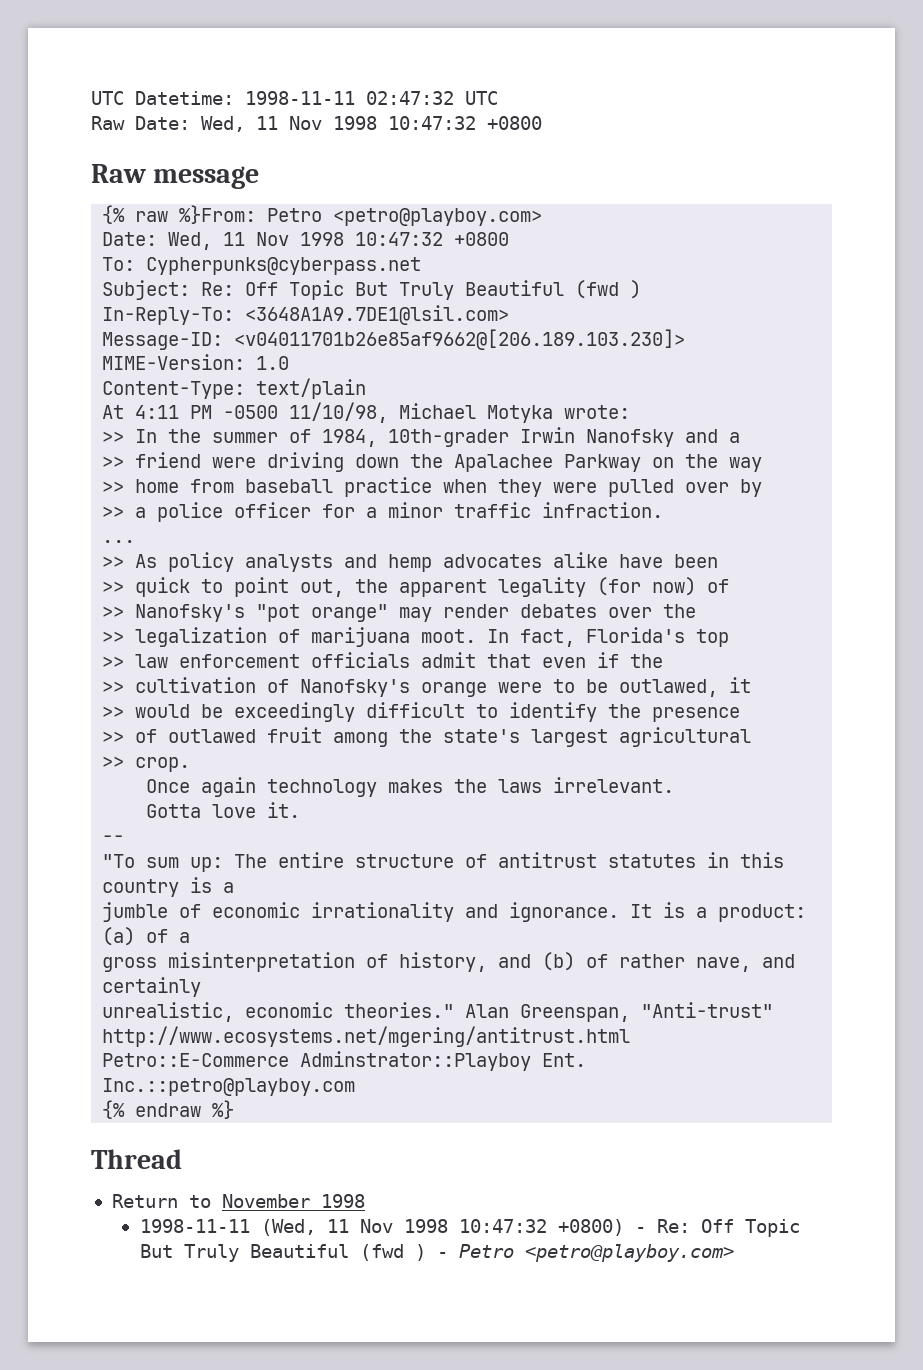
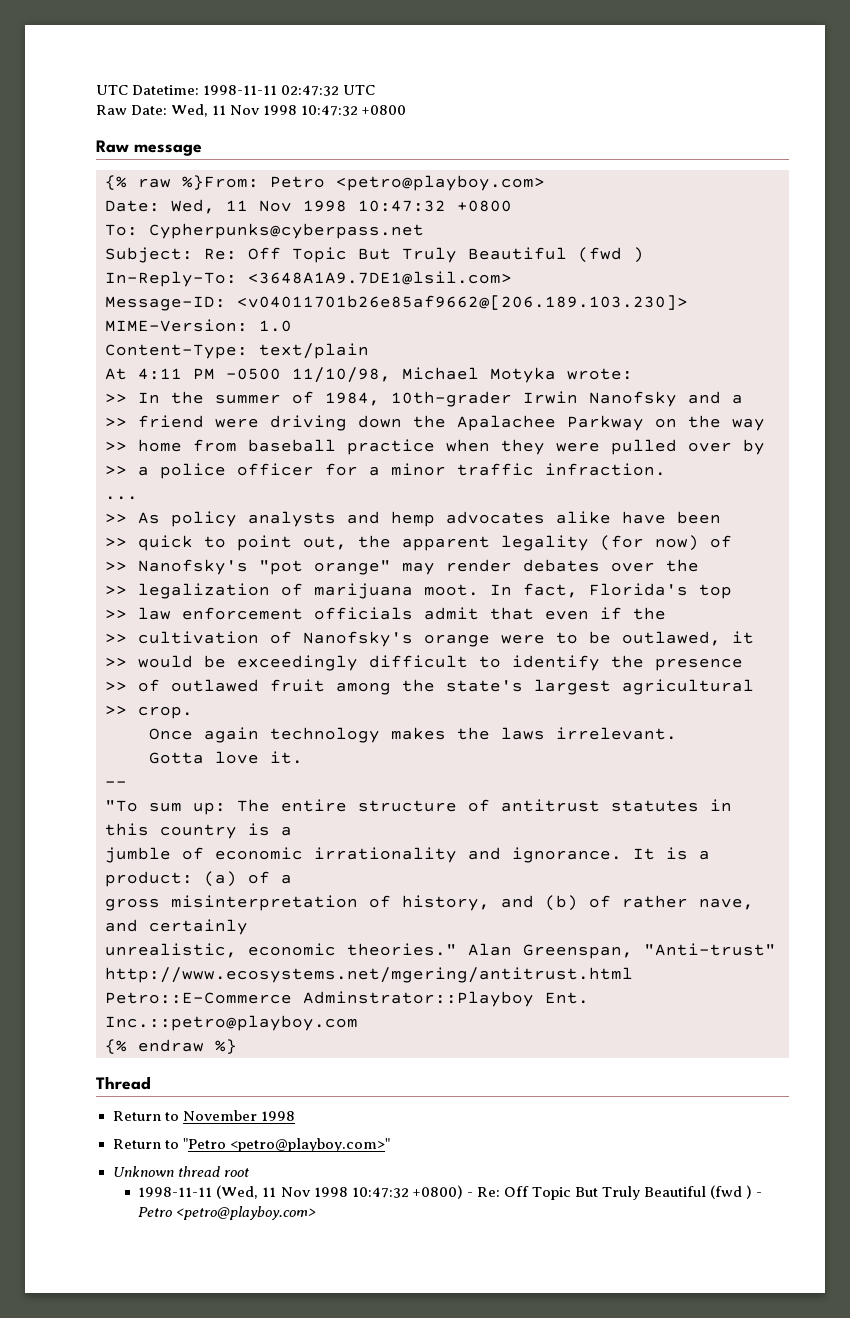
(365, 1201) none -> [112,1138,390,1152] [112,1166,249,1177] // Return to "Petro <petro@playboy.com>" // Unknown thread root

